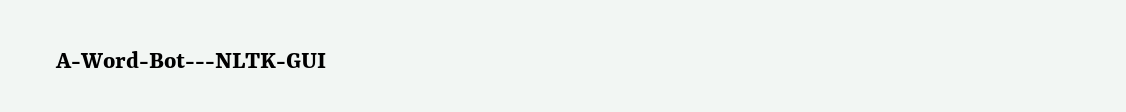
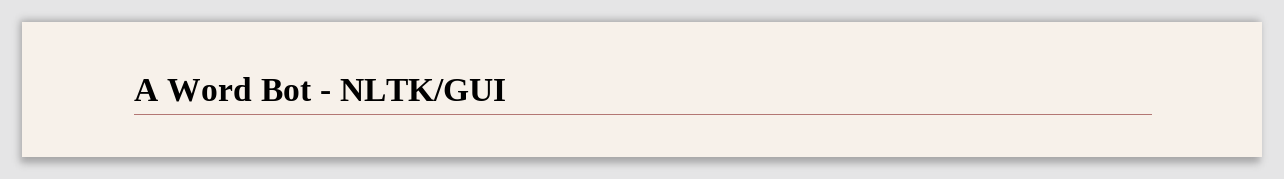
[55,51,326,68] A-Word-Bot---NLTK-GUI -> [134,77,507,102] A Word Bot - NLTK/GUI

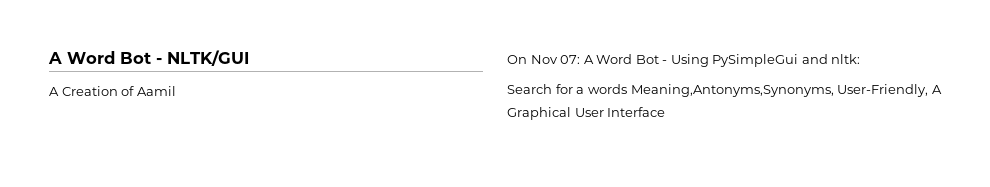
(507, 90) none -> [49,86,176,96] [507,54,861,67] [507,84,942,97] [507,107,666,120] // A Creation of Aamil // On Nov 07: A Word Bot - Using PySimpleGui and nltk: // Search for a words Meaning,Antonyms,Synonyms, User-Friendly, A Graphical User Interface

